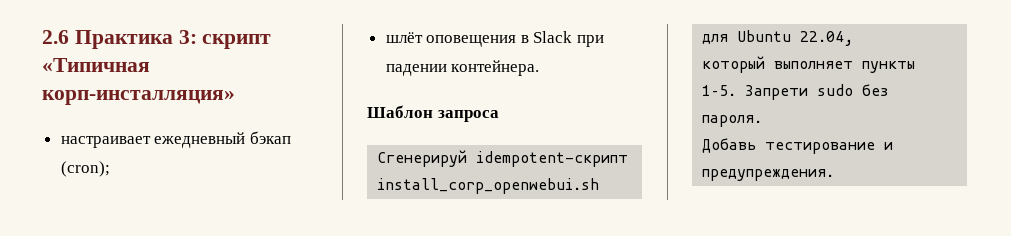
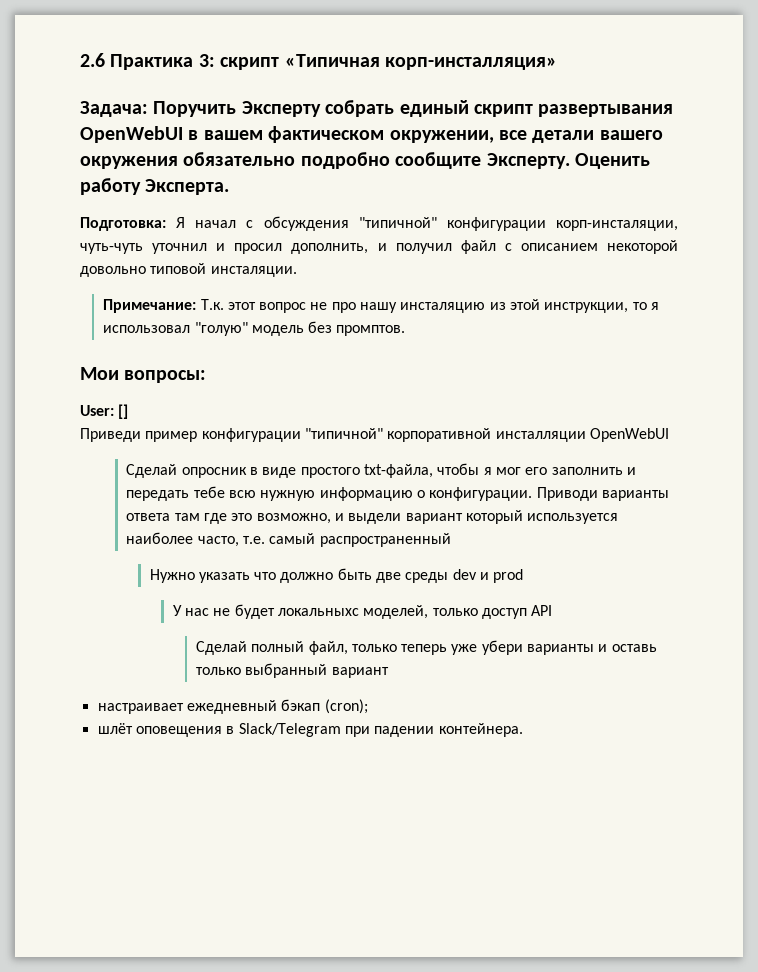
(235, 97) none -> [80,100,674,117] [80,126,663,143] [80,152,650,169] [80,178,230,195] [80,216,678,231] [80,240,679,254] [80,263,297,277] [103,299,660,313] [103,321,406,336] [80,367,207,383] [80,404,129,419] [80,428,669,442] [126,463,636,478] [126,486,669,501] [126,510,619,524] [126,532,451,547] [149,568,524,583] [172,604,553,619] [195,640,657,655] [195,663,389,678] // Задача: Поручить Эксперту собрать единый скрипт развертывания OpenWebUI в вашем фактическом окружении, все детали вашего окружения обязательно подробно сообщите Эксперту. Оценить работу Эксперта. // Подготовка: Я начал с обсуждения "типичной" конфигурации корп-инсталяции, чуть-чуть уточнил и просил дополнить, и получил файл с описанием некоторой довольно типовой инсталяции. // Примечание: Т.к. этот вопрос не про нашу инсталяцию из этой инструкции, то я использовал "голую" модель без промптов. // Мои вопросы: // User: [] // Приведи пример конфигурации "типичной" корпоративной инсталляции OpenWebUI // Сделай опросник в виде простого txt-файла, чтобы я мог его заполнить и передать тебе всю нужную информацию о конфигурации. Приводи варианты ответа там где это возможно, и выдели вариант который используется наиболее часто, т.е. самый распространенный // Нужно указать что должно быть две среды dev и prod // У нас не будет локальныхс моделей, только доступ API // Сделай полный файл, только теперь уже убери варианты и оставь только выбранный вариант
[533,31,573,43] Slack -> [238,723,341,737] Slack/Telegram
[367,105,499,122] [377,150,629,167] [377,178,600,194] [702,30,854,46] [702,56,916,73] [702,84,890,100] [702,115,763,127] [702,138,894,154] [702,169,835,181] // Шаблон запроса // Сгенерируй idempotent-скрипт install_corp_openwebui.sh для Ubuntu 22.04, // который выполняет пункты 1–5. Запрети sudo без пароля. // Добавь тестирование и предупреждения. -> (523, 730) none

